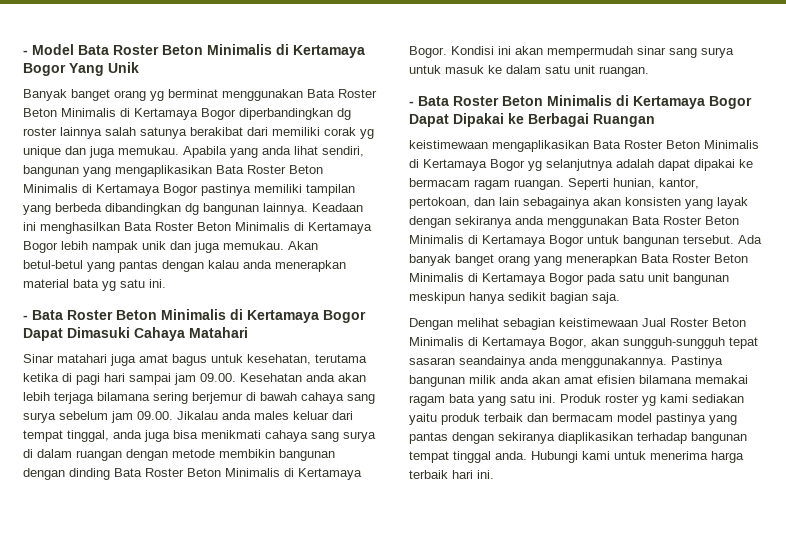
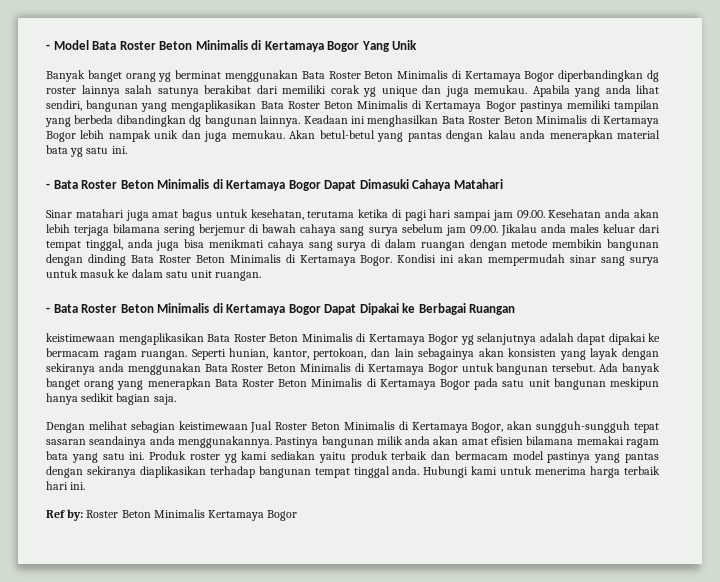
(494, 474) none -> [46,509,298,521] // Ref by: Roster Beton Minimalis Kertamaya Bogor

